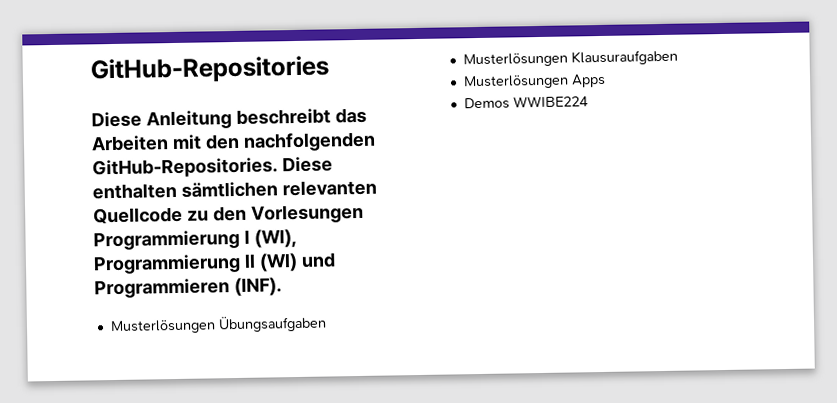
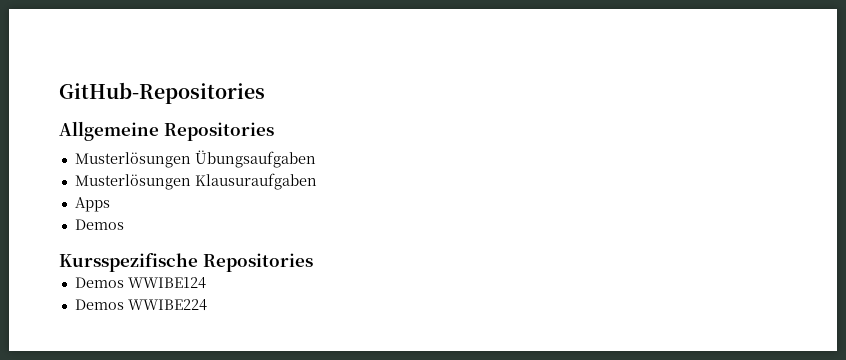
[91,107,367,130] [91,131,376,152] [92,156,333,179] [92,179,377,200] [93,203,364,225] [93,229,297,251] [93,252,336,275] [94,277,282,299] Diese Anleitung beschreibt das Arbeiten mit den nachfolgenden GitHub-Repositories. Diese enthalten sämtlichen relevanten Quellcode zu den Vorlesungen Programmierung I (WI), Programmierung II (WI) und Programmieren (INF). -> [59,121,274,141] Allgemeine Repositories
[462,74,569,90] Musterlösungen -> (317, 181) none
(510, 103) none -> [59,253,313,272] [74,277,206,289] [74,299,124,310] // Kursspezifische Repositories // Demos WWIBE124 // Demos

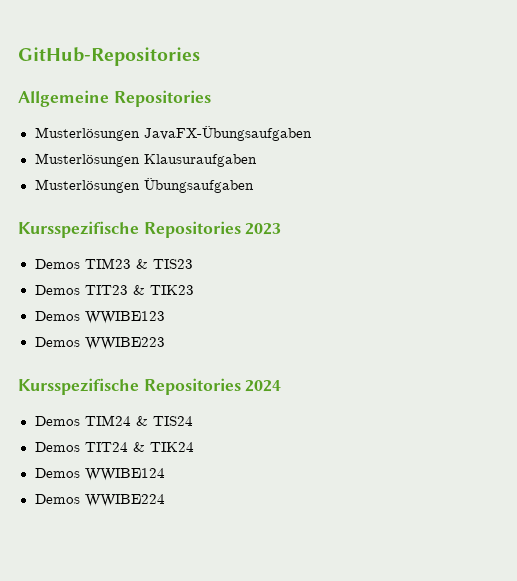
[194,150,316,168] Übungsaufgaben -> [143,126,312,141] JavaFX-Übungsaufgaben
[74,197,110,212] [74,219,124,230] [59,253,313,272] Apps // Demos // Kursspezifische Repositories -> [34,178,254,193] [18,221,282,238] [34,258,193,269] [34,285,194,295] [34,311,165,324] [34,337,165,350] [18,378,282,395] [34,415,193,426] [34,442,194,452] Musterlösungen Übungsaufgaben // Kursspezifische Repositories 2023 // Demos TIM23 & TIS23 // Demos TIT23 & TIK23 // Demos WWIBE123 // Demos WWIBE223 // Kursspezifische Repositories 2024 // Demos TIM24 & TIS24 // Demos TIT24 & TIK24

